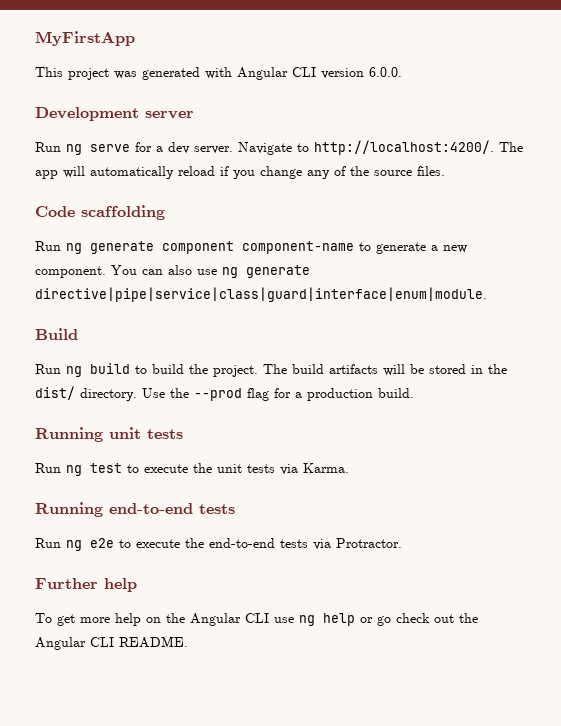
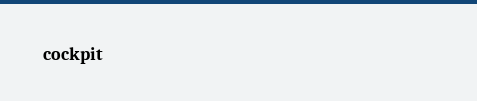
[35,31,135,46] [35,67,402,80] [35,107,194,121] [35,140,523,155] [35,166,445,179] [35,205,165,220] [35,241,467,254] [35,265,310,278] [35,287,487,302] [35,328,78,340] [35,363,507,377] [35,386,414,401] [35,427,183,442] [35,463,349,476] [35,502,235,517] [35,538,402,551] [35,578,137,592] [35,613,478,626] [35,636,188,650] MyFirstApp // This project was generated with Angular CLI version 6.0.0. // Development server // Run ng serve for a dev server. Navigate to http://localhost:4200/. The app will automatically reload if you change any of the source files. // Code scaffolding // Run ng generate component component-name to generate a new component. You can also use ng generate directive|pipe|service|class|guard|interface|enum|module. // Build // Run ng build to build the project. The build artifacts will be stored in the dist/ directory. Use the --prod flag for a production build. // Running unit tests // Run ng test to execute the unit tests via Karma. // Running end-to-end tests // Run ng e2e to execute the end-to-end tests via Protractor. // Further help // To get more help on the Angular CLI use ng help or go check out the Angular CLI README. -> [43,47,103,64] cockpit

